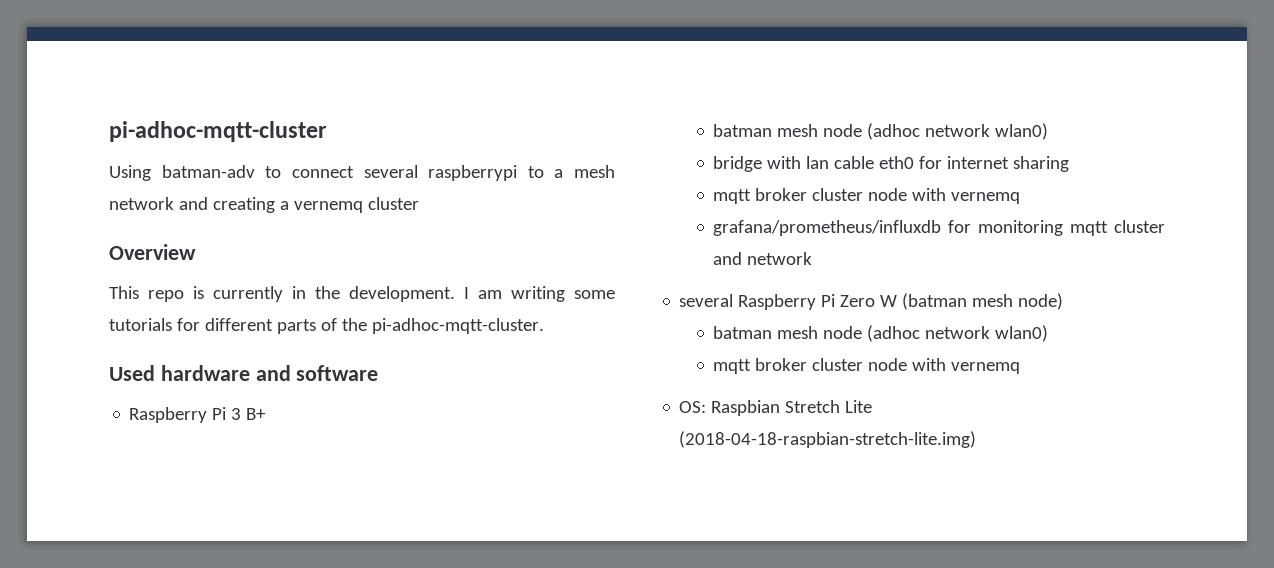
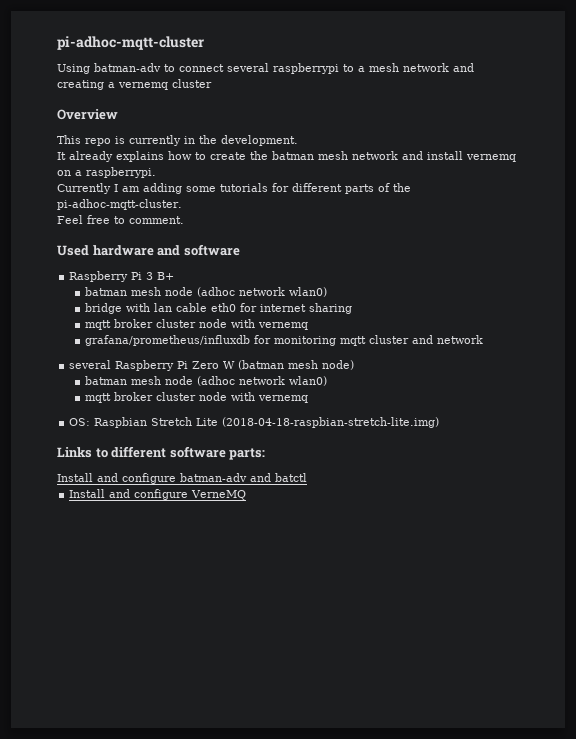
(455, 294) none -> [57,151,516,162] [57,167,156,178] [57,183,111,194] // It already explains how to create the batman mesh network and install vernemq on a raspberrypi. // Currently
[511,286,565,302] writing -> [143,183,182,194] adding
(544, 326) none -> [57,215,184,224] // Feel free to comment.
(977, 439) none -> [57,446,266,460] [57,473,307,484] [69,489,247,500] // Links to different software parts: // Install and configure batman-adv and batctl // Install and configure VerneMQ

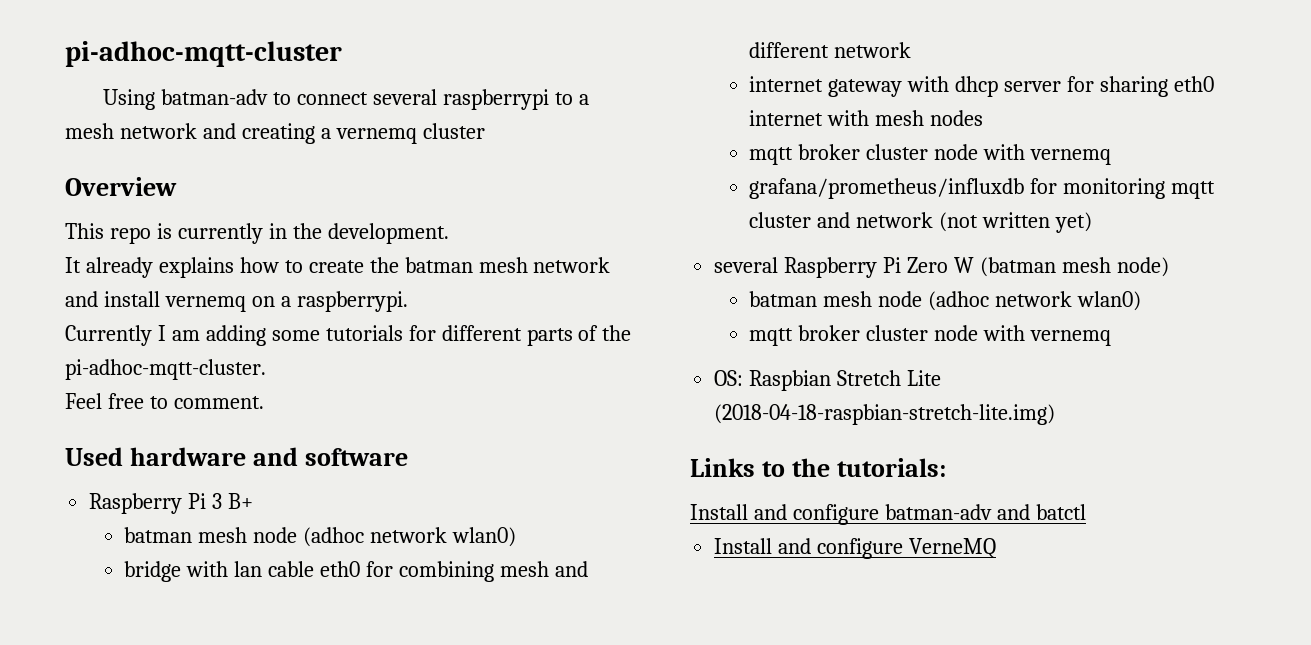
[259,303,352,314] internet sharing -> [398,561,588,582] [749,42,912,58] [749,76,1214,97] [749,110,984,126] combining mesh and different network // internet gateway with dhcp server for sharing eth0 internet with mesh nodes
(483, 339) none -> [939,212,1093,233] (not written yet)
[111,446,266,460] different software parts: -> [791,458,946,477] the tutorials:

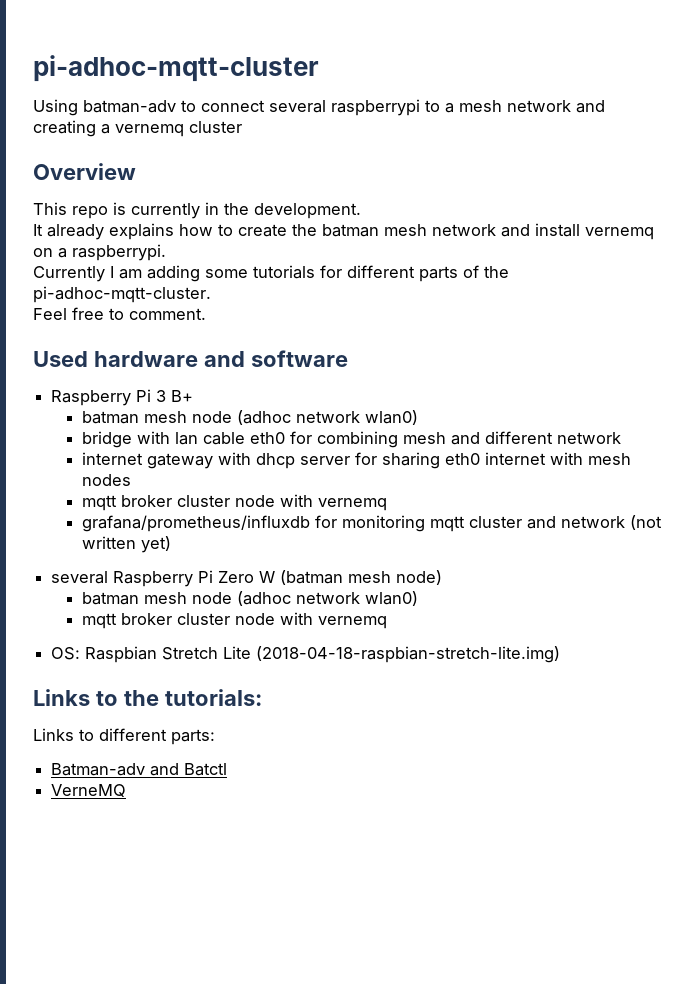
[690,504,1086,525] [714,538,904,559] Install and configure batman-adv and batctl // Install and configure -> [33,728,215,745] [51,763,228,776] Links to different parts: // Batman-adv and Batctl //

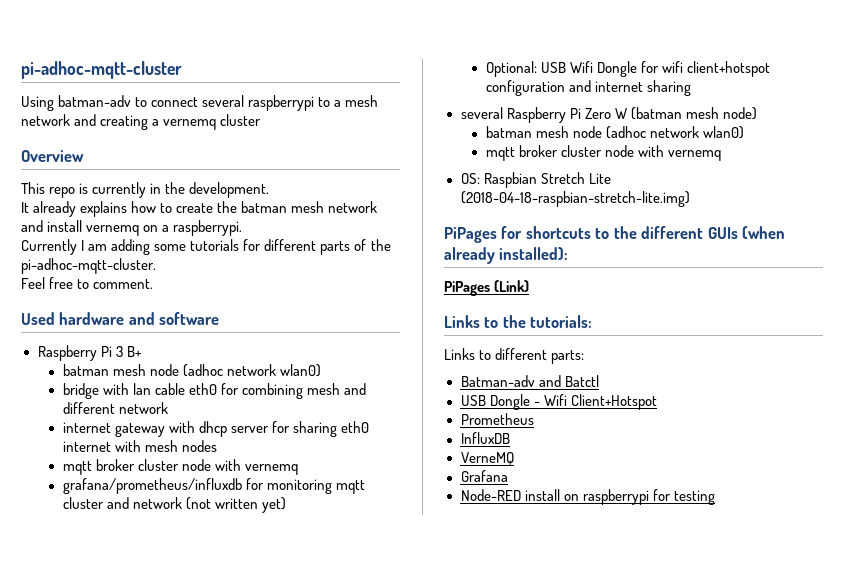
(171, 544) none -> [485,61,771,77] [485,80,691,96] // Optional: USB Wifi Dongle for wifi client+hotspot configuration and internet sharing
(561, 654) none -> [444,226,786,243] [444,247,569,264] [444,280,530,296] // PiPages for shortcuts to the different GUIs (when already installed): // PiPages (Link)
[51,784,127,797] VerneMQ -> [460,394,657,410] [460,413,534,425] [460,432,510,444] [460,452,514,465] [460,470,508,482] [460,489,715,505] USB Dongle - Wifi Client+Hotspot // Prometheus // InfluxDB // VerneMQ // Grafana // Node-RED install on raspberrypi for testing

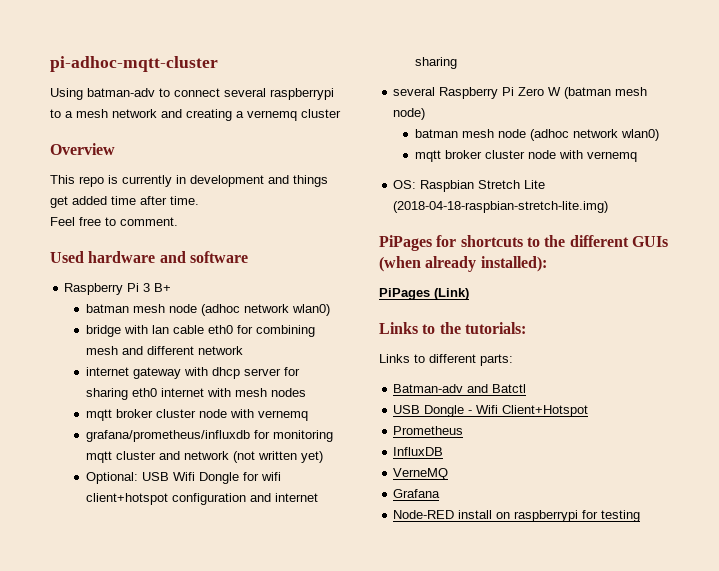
[165,182,270,198] [21,201,378,217] [21,220,243,236] [21,239,391,255] [21,258,156,274] the development. // It already explains how to create the batman mesh network and install vernemq on a raspberrypi. // Currently I am adding some tutorials for different parts of the pi-adhoc-mqtt-cluster. -> [190,175,328,187] [50,196,199,208] development and things get added time after time.

